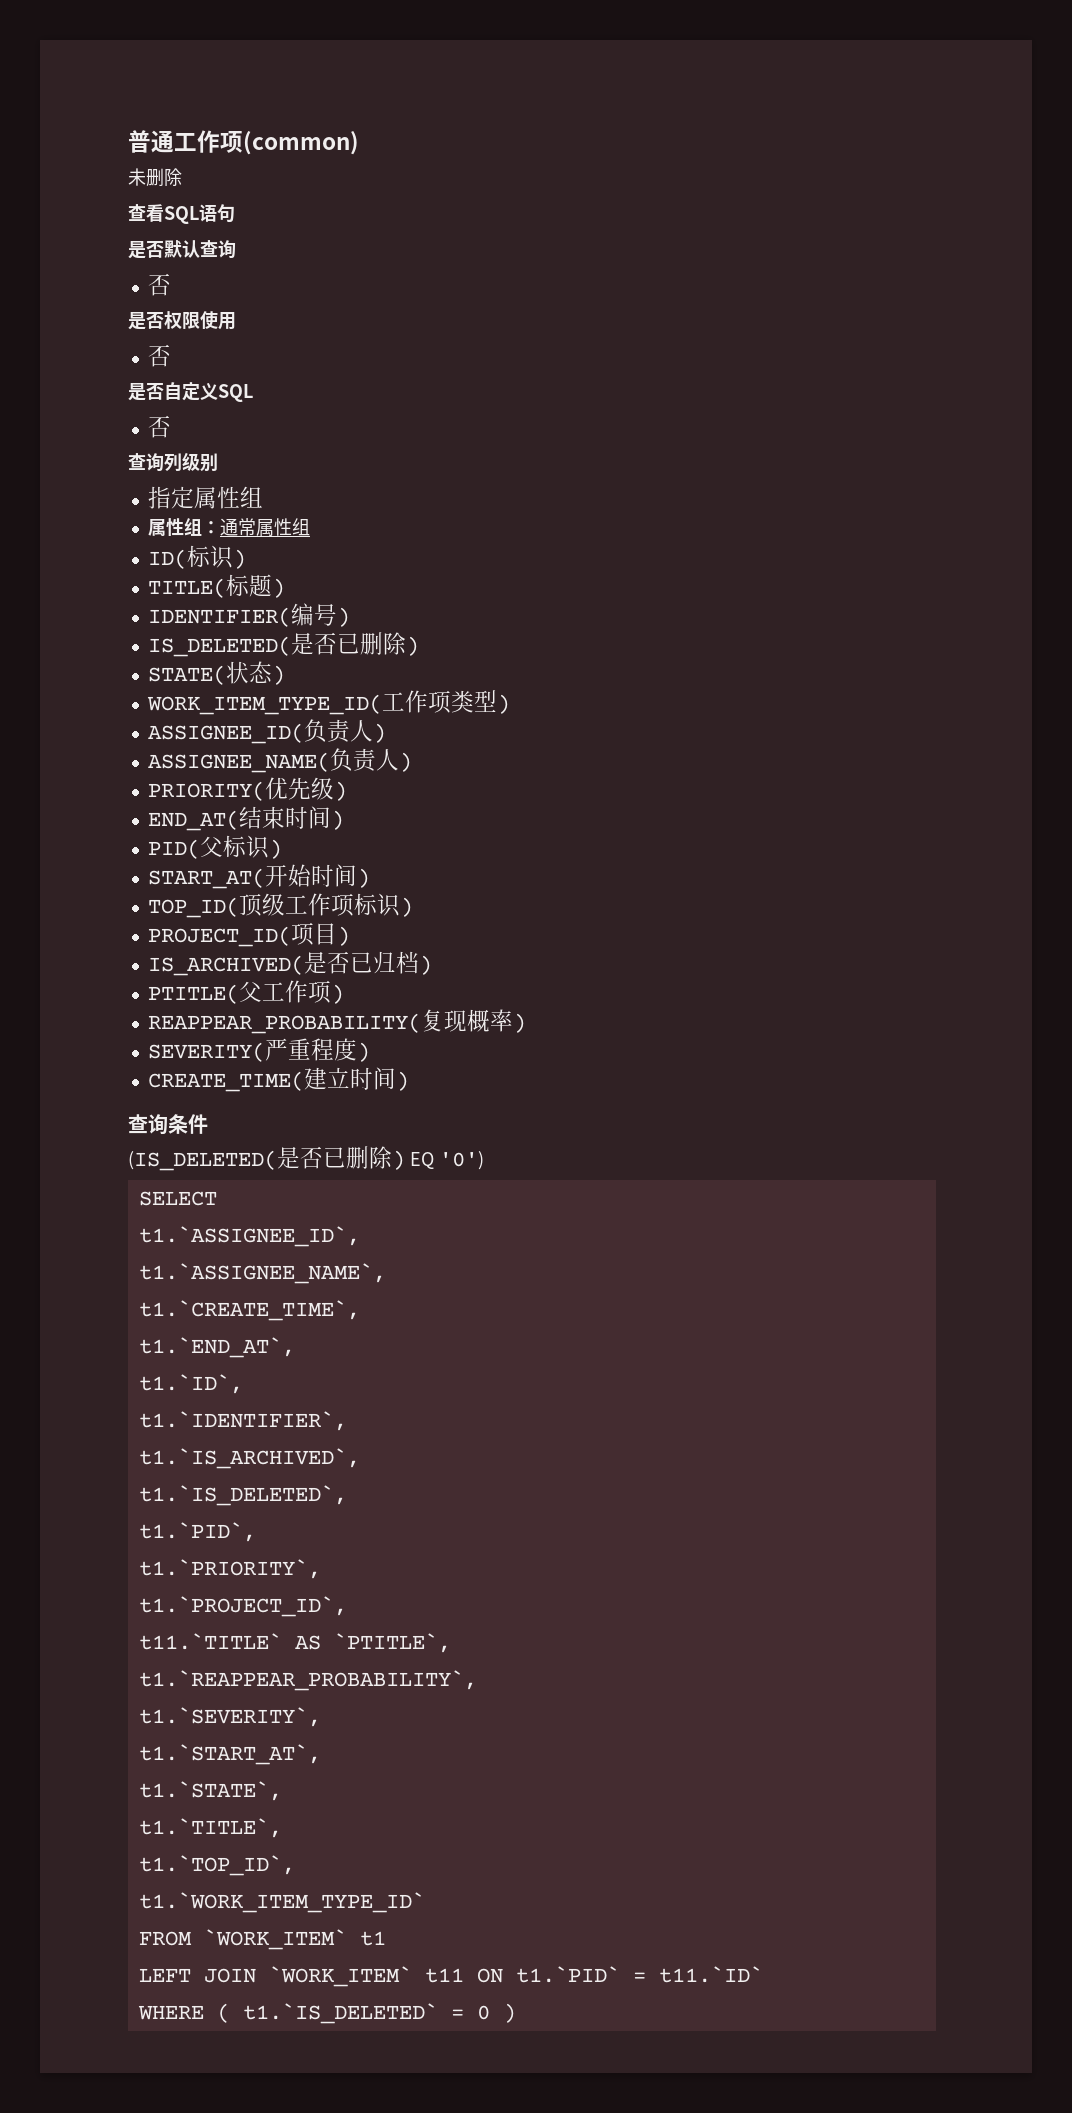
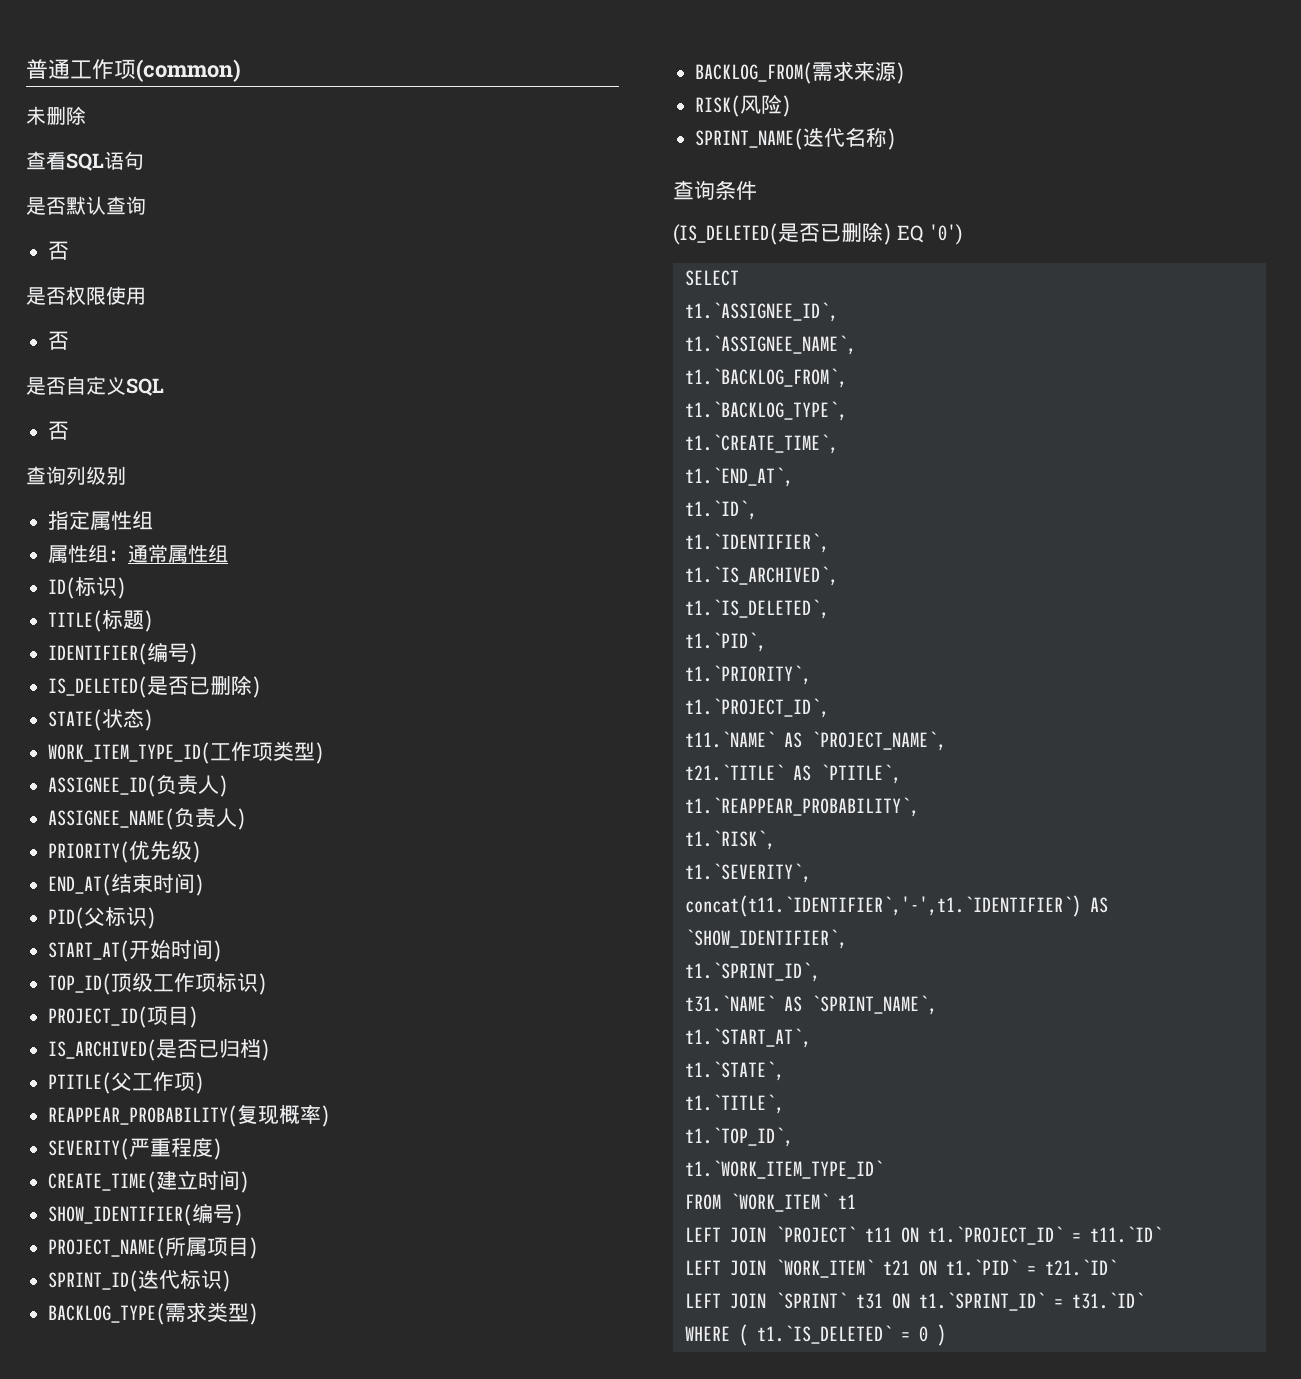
(409, 1081) none -> [48,1203,243,1226] [48,1237,258,1259] [48,1270,231,1292] [48,1302,258,1325] [695,61,905,84] [695,95,791,117] [695,127,896,150] // SHOW_IDENTIFIER(编号) // PROJECT_NAME(所属项目) // SPRINT_ID(迭代标识) // BACKLOG_TYPE(需求类型) // BACKLOG_FROM(需求来源) // RISK(风险) // SPRINT_NAME(迭代名称)
(386, 1273) none -> [685,368,847,388] [685,401,847,421] // t1.`BACKLOG_FROM`, // t1.`BACKLOG_TYPE`,
[138,1633,282,1650] t11.`TITLE` -> [685,731,946,751] [685,764,784,781] t11.`NAME` AS `PROJECT_NAME`, // t21.`TITLE`
(477, 1680) none -> [685,830,775,850] // t1.`RISK`,
(321, 1717) none -> [685,895,1108,917] [685,929,847,949] [685,962,820,982] [685,995,937,1015] // concat(t11.`IDENTIFIER`,'-',t1.`IDENTIFIER`) AS `SHOW_IDENTIFIER`, // t1.`SPRINT_ID`, // t31.`NAME` AS `SPRINT_NAME`,
(386, 1938) none -> [685,1226,1162,1245] // LEFT JOIN `PROJECT` t11 ON t1.`PROJECT_ID` = t11.`ID`
[424,1968,464,1983] t11 -> [883,1260,910,1275] t21
[658,1966,763,1983] t11.`ID` -> [1045,1259,1117,1276] [685,1292,1144,1311] t21.`ID` // LEFT JOIN `SPRINT` t31 ON t1.`SPRINT_ID` = t31.`ID`

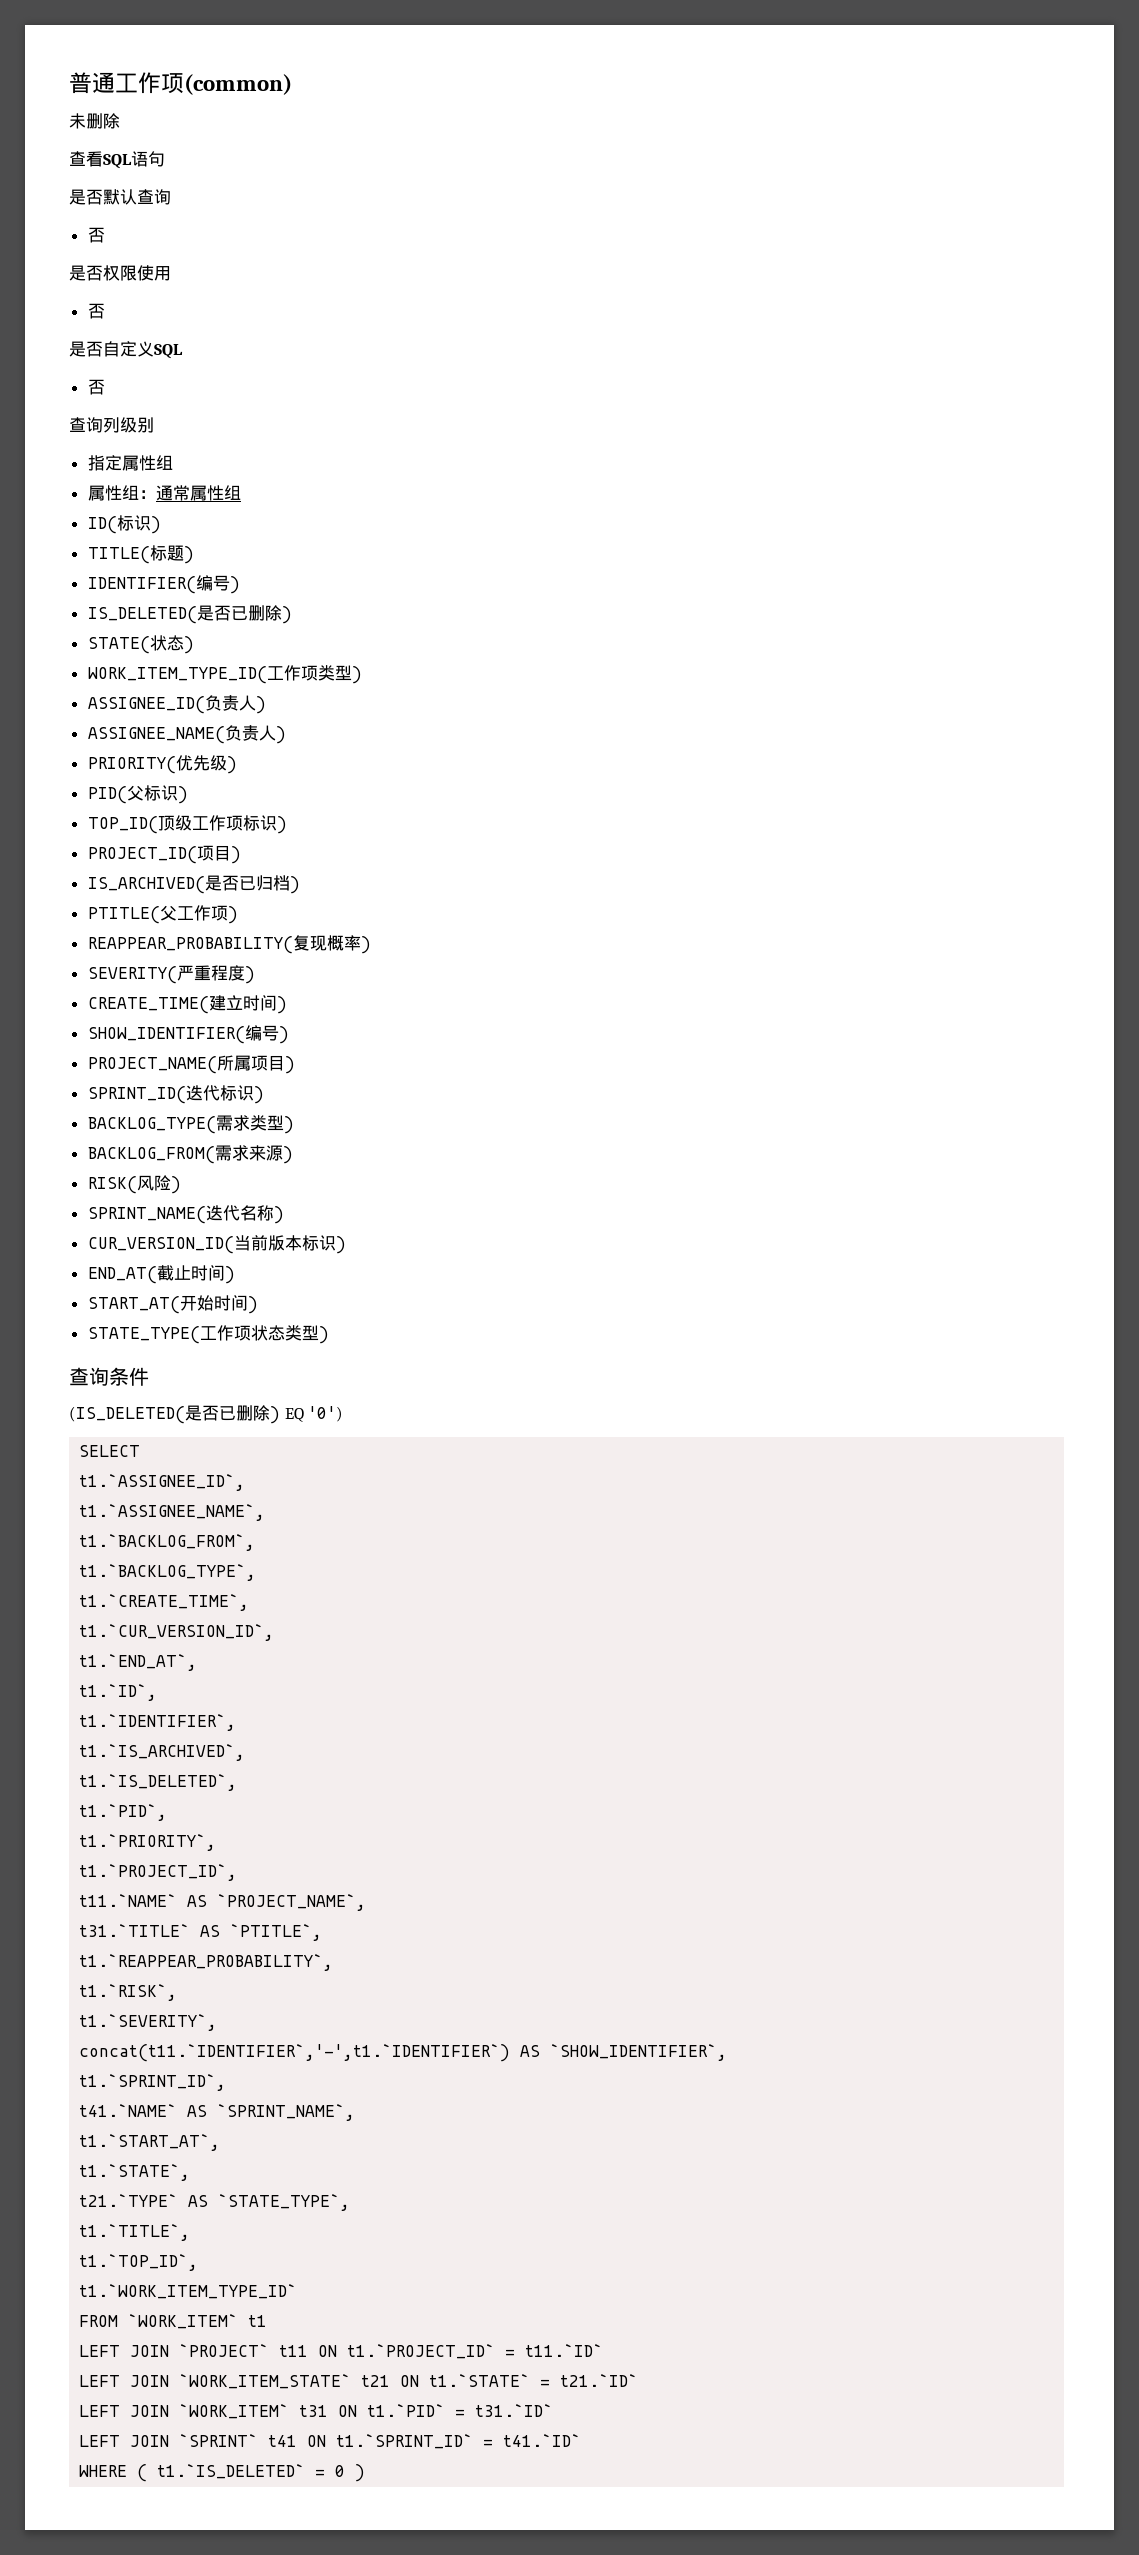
[48,873,204,896] // END_AT(结束时间) -> (237, 765) none
[48,939,222,962] // START_AT(开始时间) -> (188, 795) none
(896, 139) none -> [87,1235,346,1254] [87,1265,235,1284] [87,1295,258,1314] [87,1325,329,1344] // CUR_VERSION_ID(当前版本标识) // END_AT(截止时间) // START_AT(开始时间) // STATE_TYPE(工作项状态类型)
(838, 444) none -> [79,1624,275,1641] // t1.`CUR_VERSION_ID`,
[685,764,784,781] t21.`TITLE` -> [79,1924,191,1937] t31.`TITLE`
[685,995,775,1012] t31.`NAME` -> [79,2104,178,2117] t41.`NAME`
(784, 1071) none -> [79,2194,351,2211] // t21.`TYPE` AS `STATE_TYPE`,
[775,1259,874,1278] `WORK_ITEM` -> [179,2374,352,2389] `WORK_ITEM_STATE`
[946,1259,1018,1276] t1.`PID` -> [429,2374,531,2387] t1.`STATE`
(1117, 1267) none -> [79,2404,554,2419] // LEFT JOIN `WORK_ITEM` t31 ON t1.`PID` = t31.`ID`
[856,1293,883,1309] t31 -> [268,2435,298,2447] t41
[1072,1292,1144,1309] t31.`ID` -> [503,2434,582,2447] t41.`ID`

